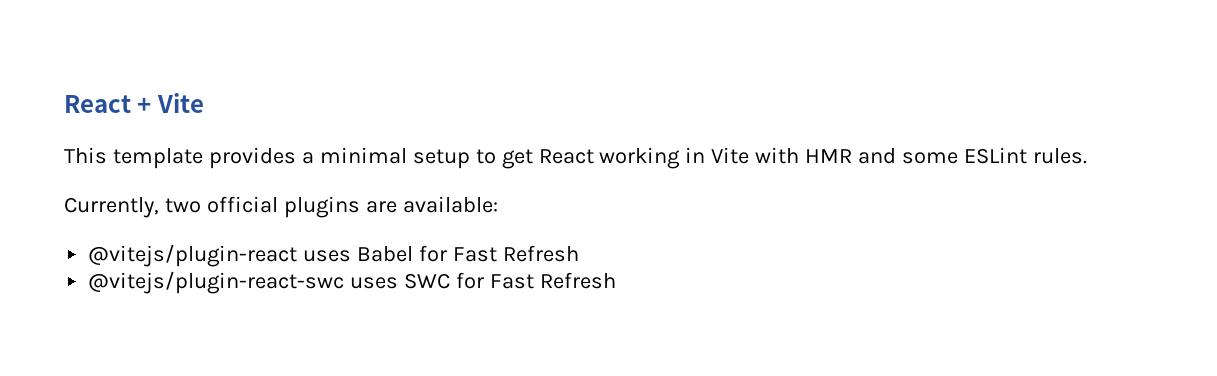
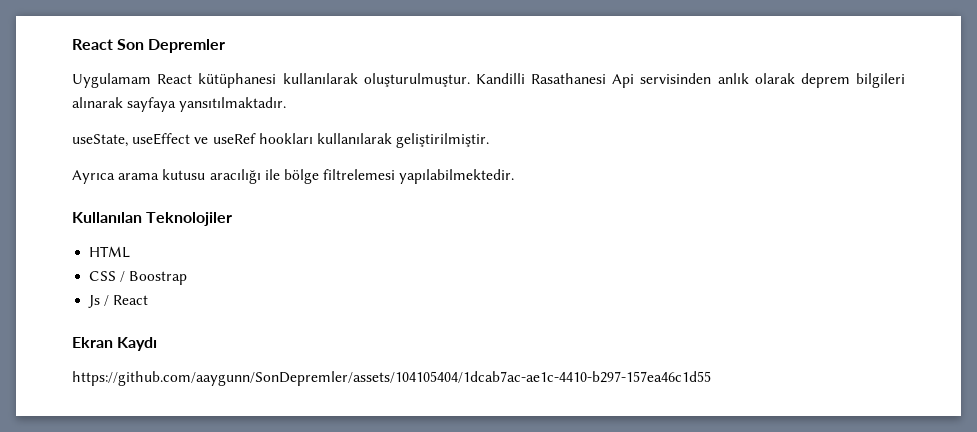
[64,93,204,113] [64,147,1087,169] [64,196,498,218] [88,244,579,267] [88,271,616,294] React + Vite // This template provides a minimal setup to get React working in Vite with HMR and some ESLint rules. // Currently, two official plugins are available: // @vitejs/plugin-react uses Babel for Fast Refresh // @vitejs/plugin-react-swc uses SWC for Fast Refresh -> [72,39,226,53] [72,73,905,88] [72,97,287,112] [72,133,490,148] [72,169,515,184] [72,212,233,226] [89,246,131,258] [89,271,188,285] [88,295,149,308] [72,337,158,351] [72,371,711,386] React Son Depremler // Uygulamam React kütüphanesi kullanılarak oluşturulmuştur. Kandilli Rasathanesi Api servisinden anlık olarak deprem bilgileri alınarak sayfaya yansıtılmaktadır. // useState, useEffect ve useRef hookları kullanılarak geliştirilmiştir. // Ayrıca arama kutusu aracılığı ile bölge filtrelemesi yapılabilmektedir. // Kullanılan Teknolojiler // HTML // CSS / Boostrap // Js / React // Ekran Kaydı // https://github.com/aaygunn/SonDepremler/assets/104105404/1dcab7ac-ae1c-4410-b297-157ea46c1d55

